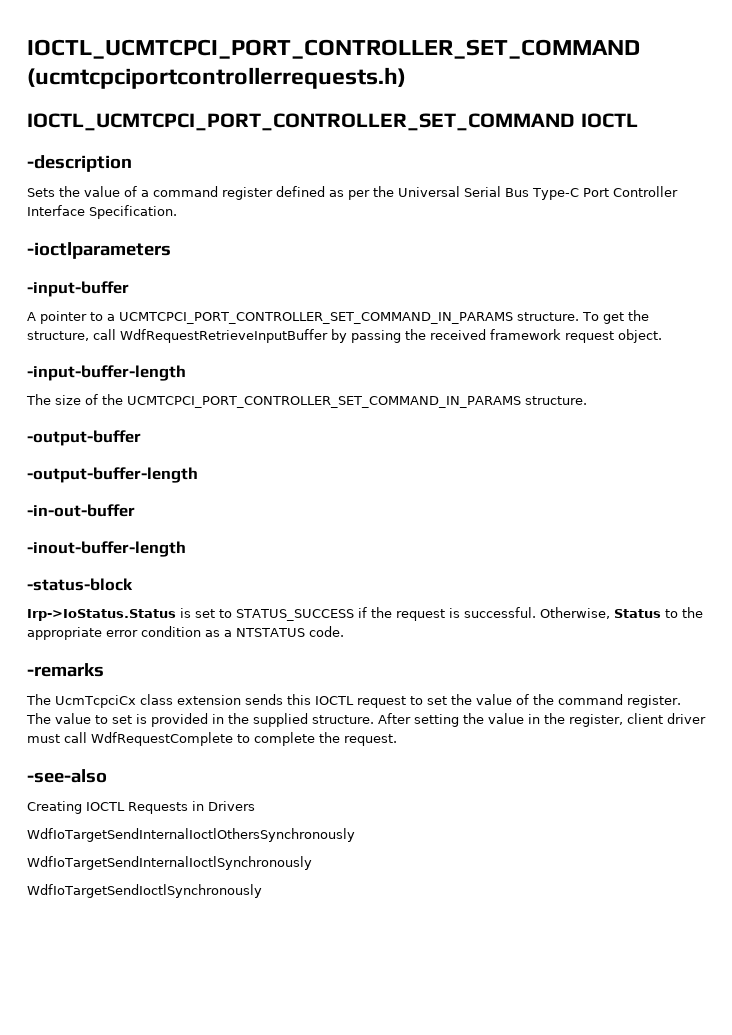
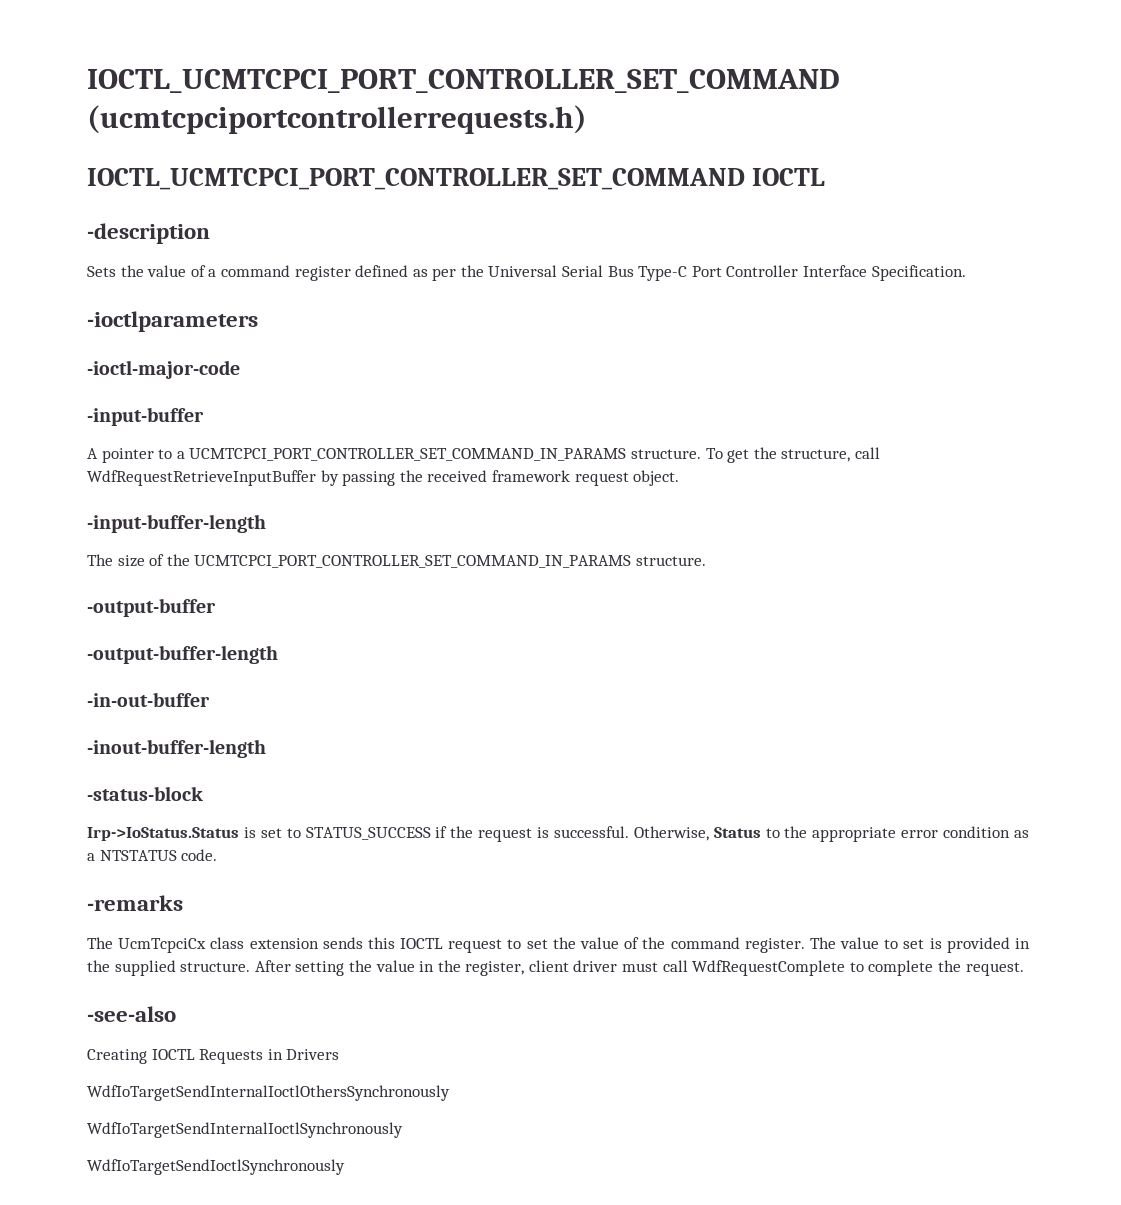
(171, 250) none -> [87,360,240,379] // -ioctl-major-code

